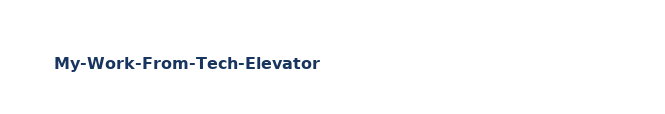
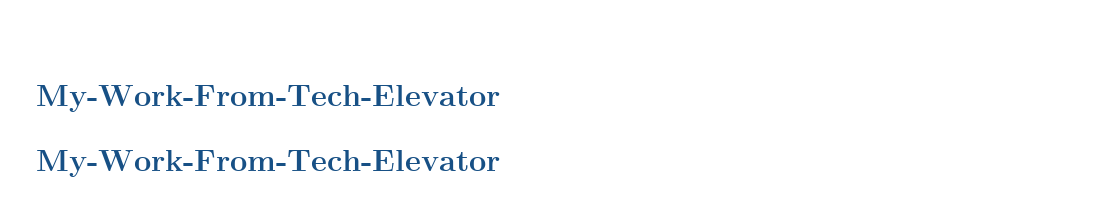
[54,57,320,72] My-Work-From-Tech-Elevator -> [36,85,500,112] [36,150,500,177] My-Work-From-Tech-Elevator // My-Work-From-Tech-Elevator

